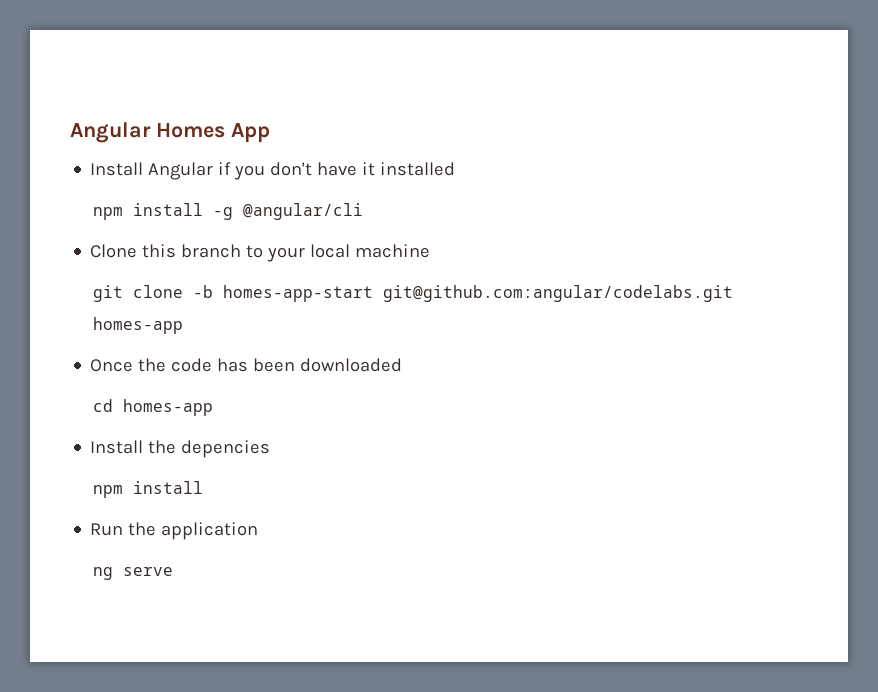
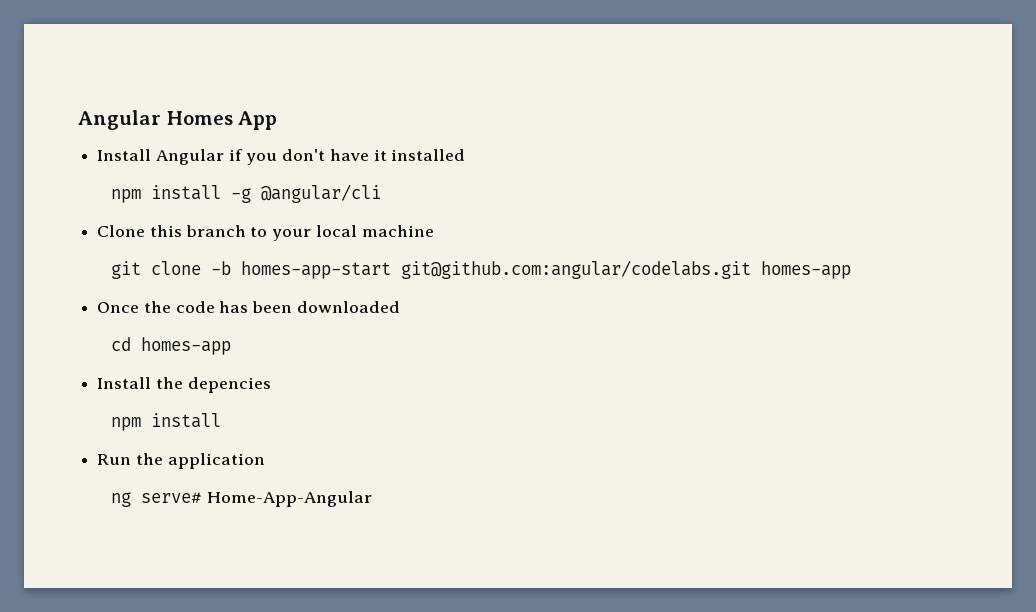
[122,567,173,576] serve -> [140,491,372,507] serve# Home-App-Angular

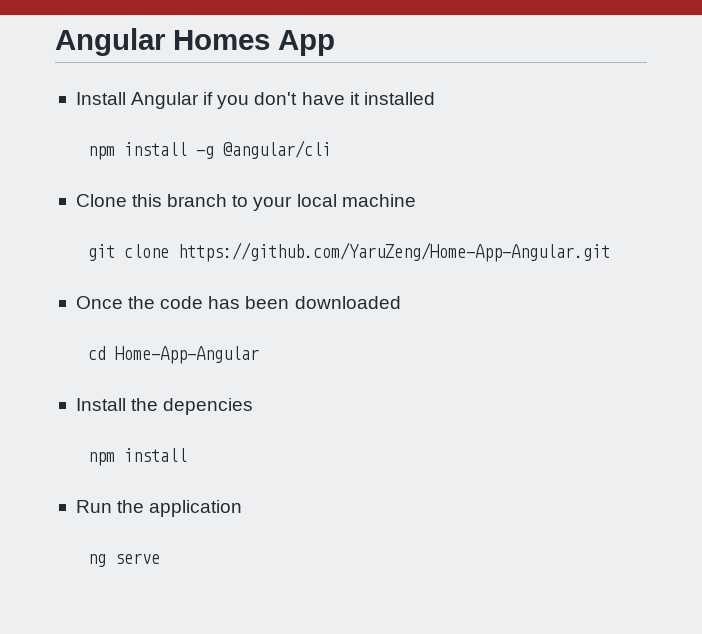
[210,260,851,279] -b homes-app-start git@github.com:angular/codelabs.git homes-app -> [177,242,610,262] https://github.com/YaruZeng/Home-App-Angular.git
[140,337,231,355] homes-app -> [114,346,259,364] Home-App-Angular
[140,491,372,507] serve# Home-App-Angular -> [114,553,160,564] serve

